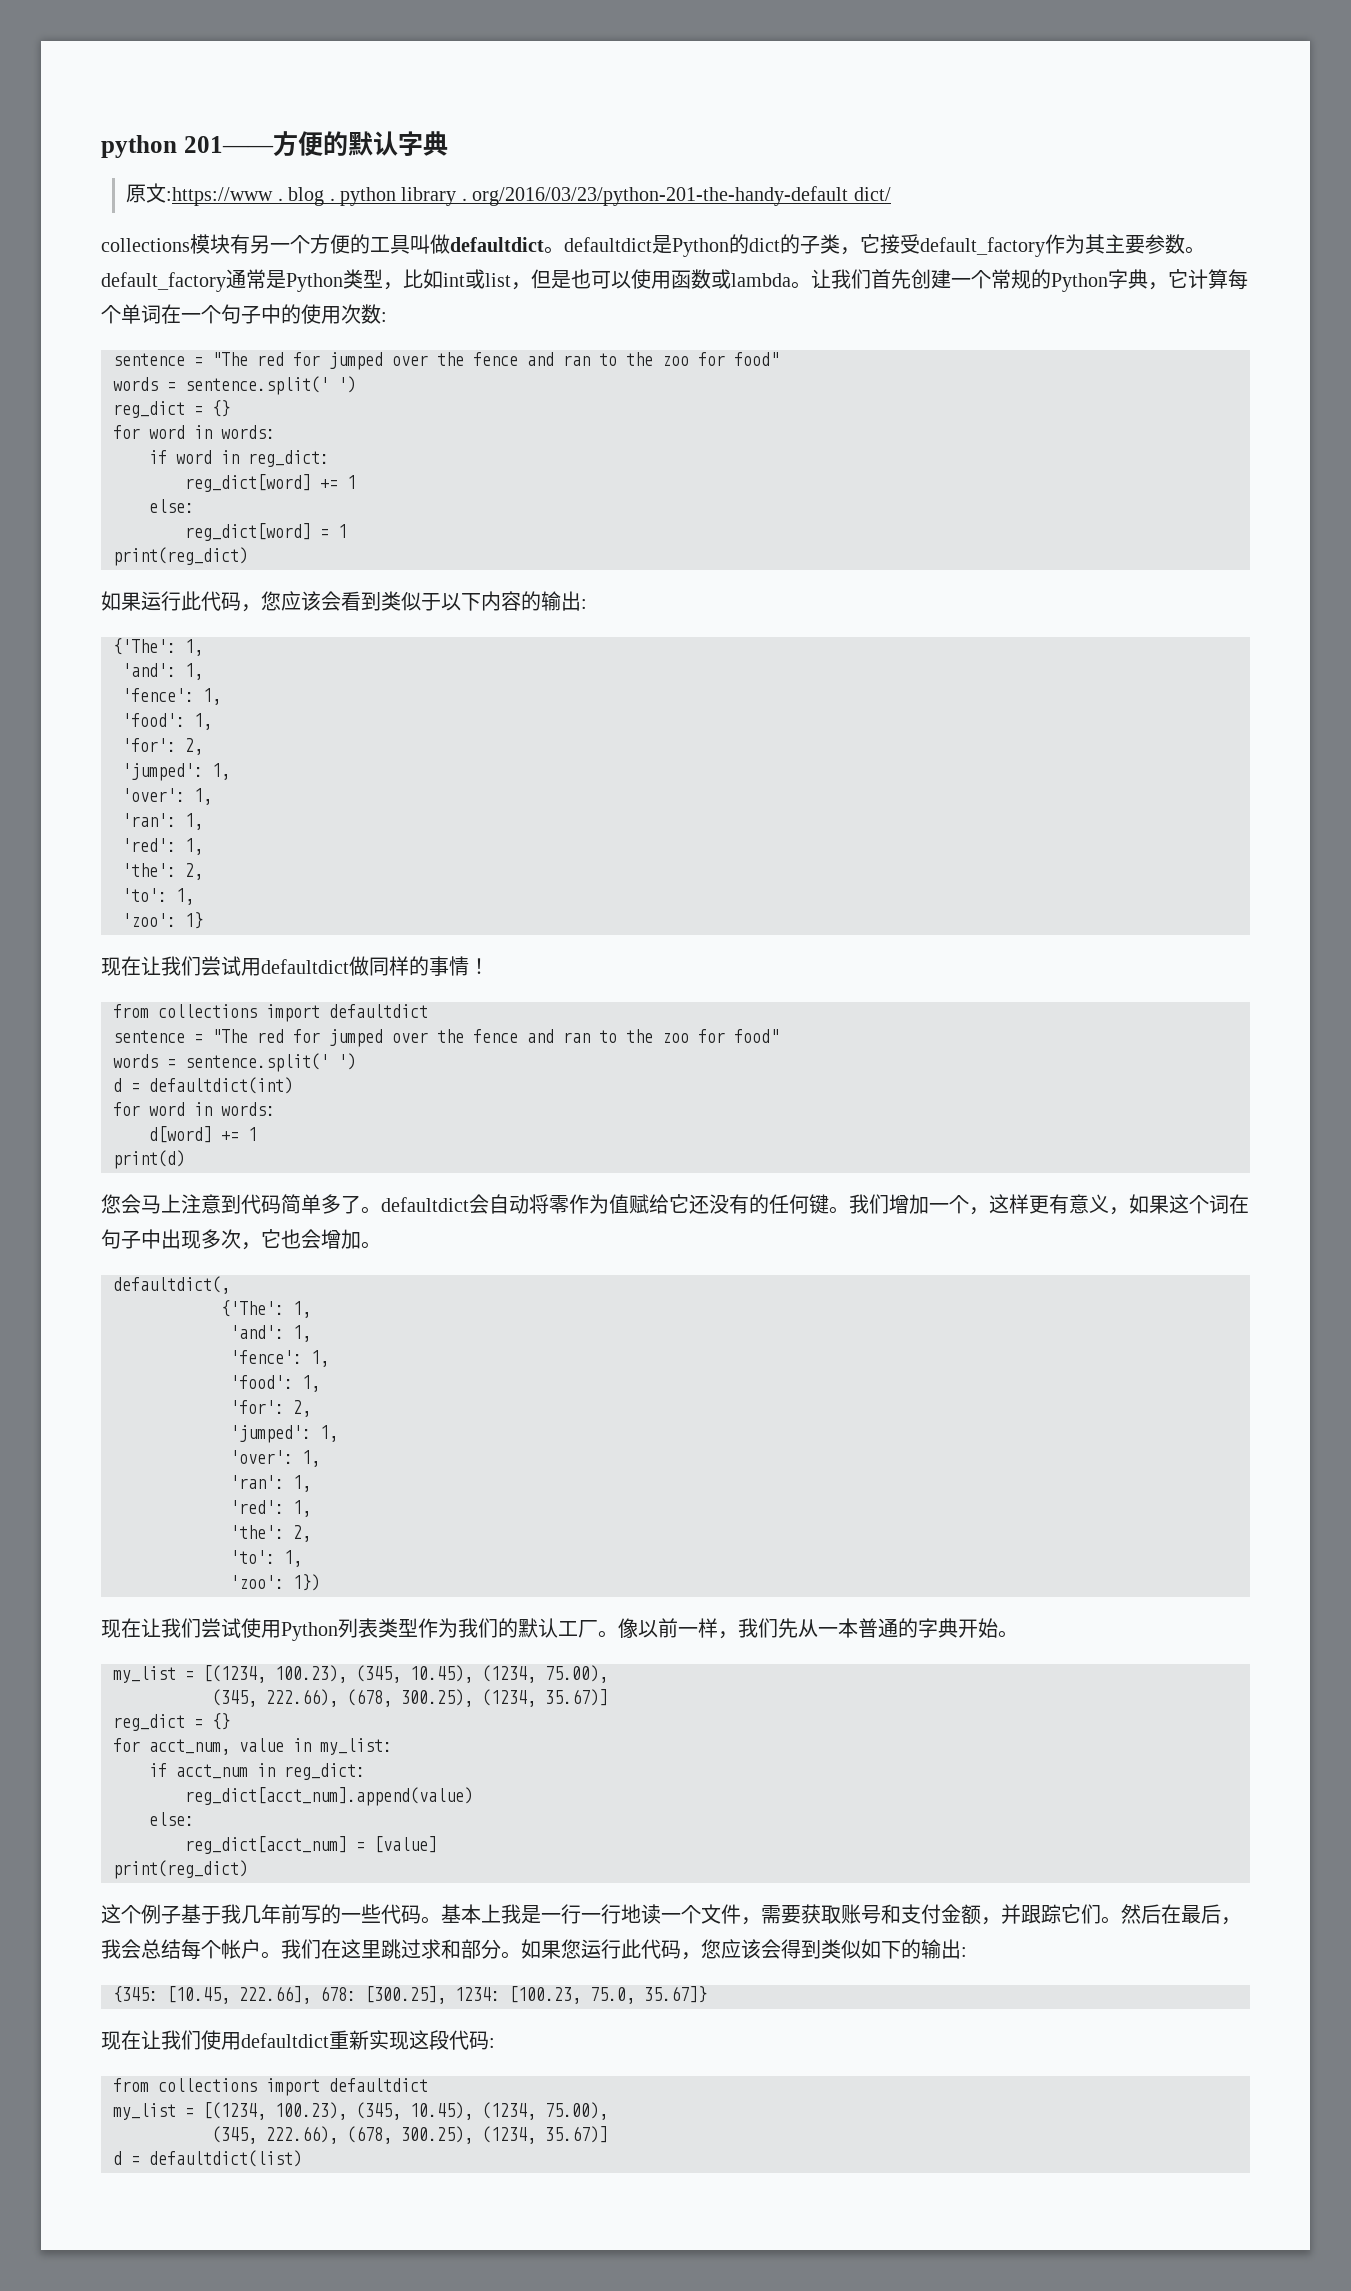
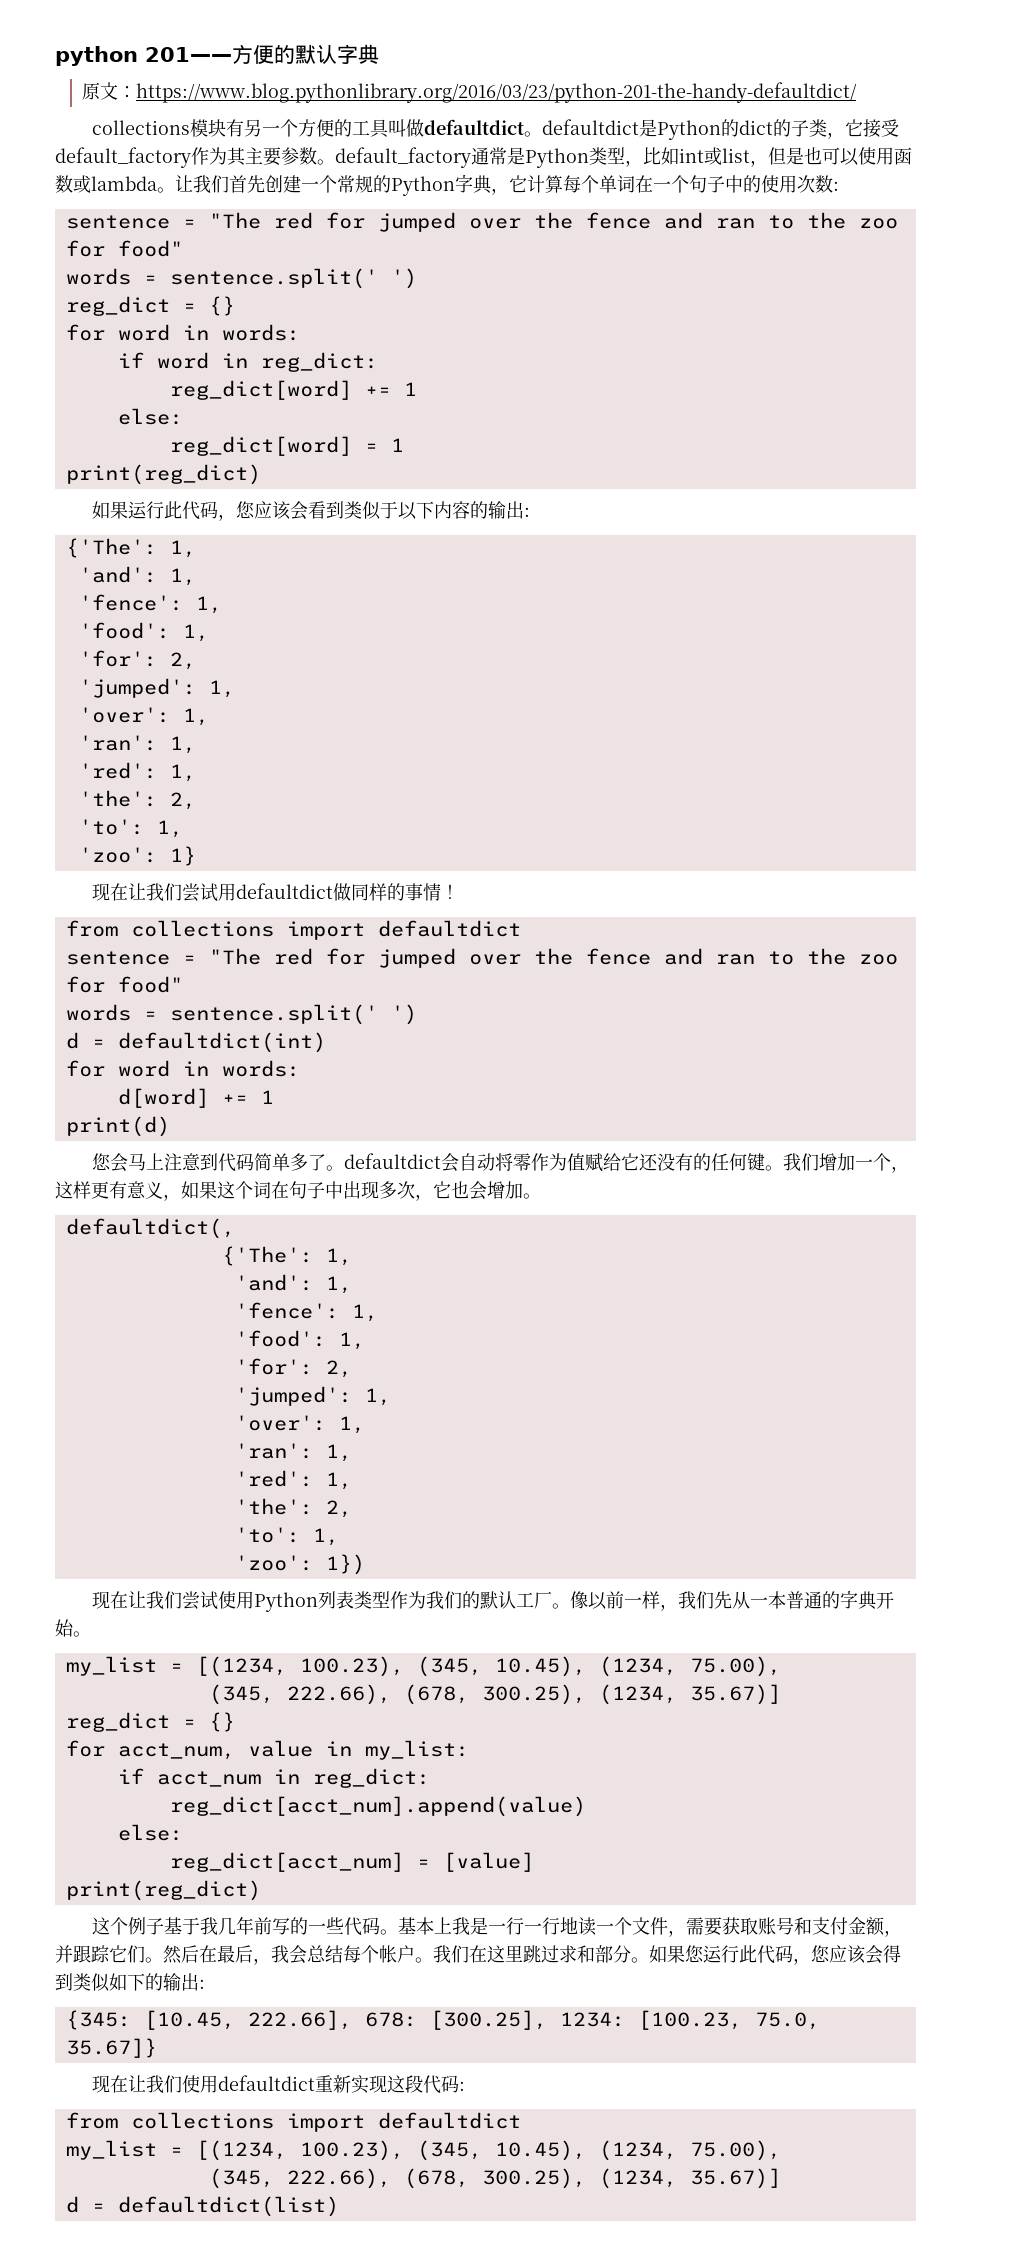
[166,186,891,206] :https://www . blog . python library . org/2016/03/23/python-201-the-handy-default dict/ -> [118,82,858,103] ：https://www.blog.pythonlibrary.org/2016/03/23/python-201-the-handy-defaultdict/

